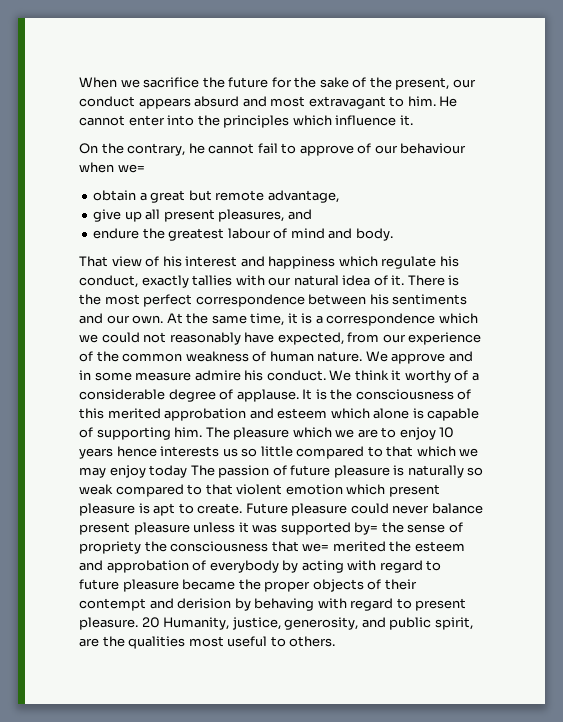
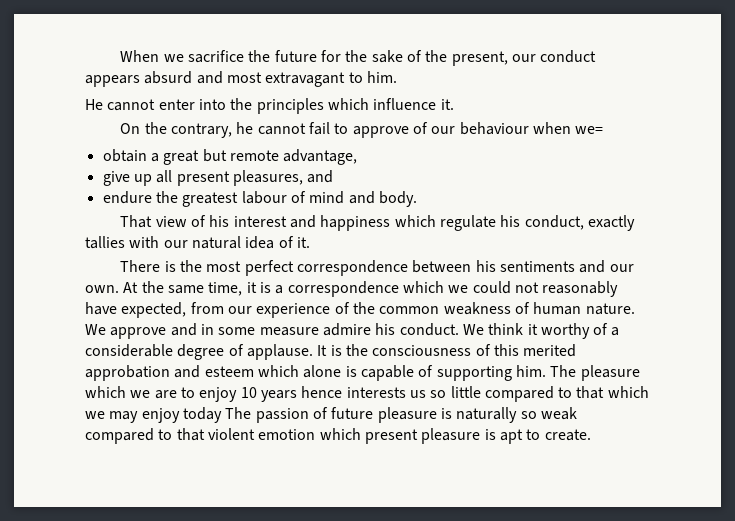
(436, 101) none -> (397, 77) //
(405, 280) none -> (310, 242) //
[245,503,483,516] [79,522,463,535] [79,541,465,554] [79,560,442,573] [79,579,417,592] [79,598,467,611] [79,617,473,630] [79,636,336,649] Future pleasure could never balance present pleasure unless it was supported by= the sense of propriety the consciousness that we= merited the esteem and approbation of everybody by acting with regard to future pleasure became the proper objects of their contempt and derision by behaving with regard to present pleasure. 20 Humanity, justice, generosity, and public spirit, are the qualities most useful to others. -> (591, 435) none

